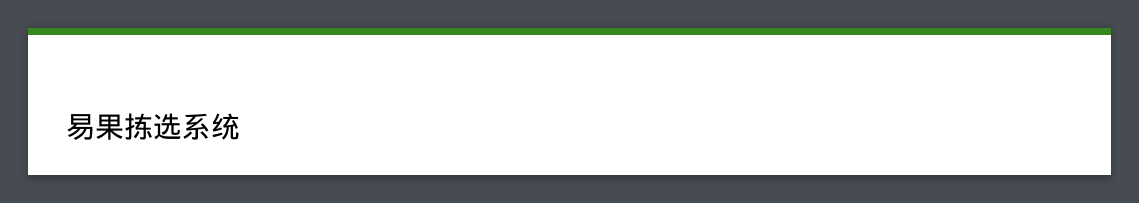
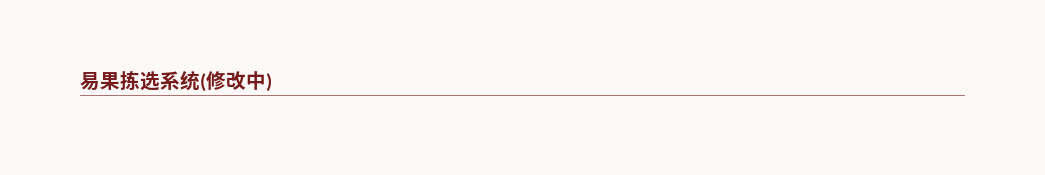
(240, 126) none -> [200,71,272,92] (修改中)

